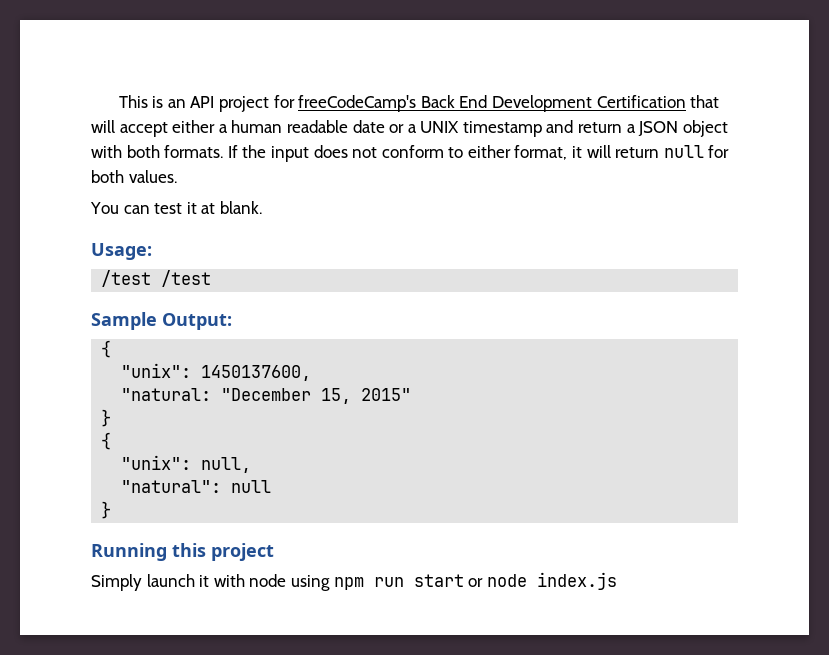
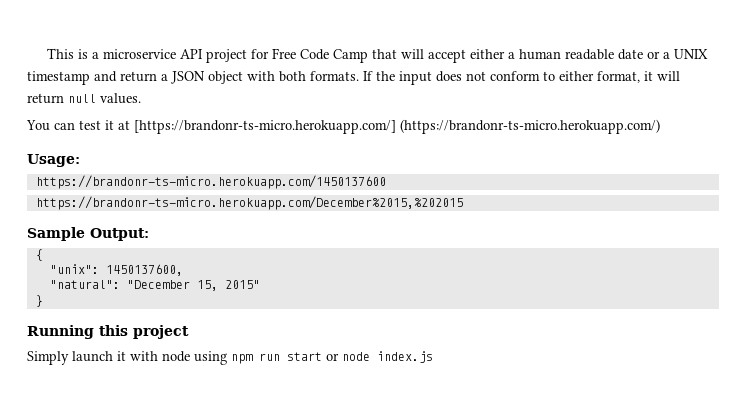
[167,99,186,108] an -> [92,49,177,59] a microservice
[298,95,686,112] freeCodeCamp's Back End Development Certification -> [272,48,369,63] Free Code Camp
[708,145,730,158] [91,170,124,183] for both -> (96, 98) none
[219,201,262,214] blank. -> [134,119,660,134] [https://brandonr-ts-micro.herokuapp.com/] (https://brandonr-ts-micro.herokuapp.com/)
[101,270,212,287] /test /test -> [35,175,386,189] [35,196,463,210] https://brandonr-ts-micro.herokuapp.com/1450137600 // https://brandonr-ts-micro.herokuapp.com/December%2015,%202015
[121,388,212,401] "natural: -> [49,280,120,289] "natural":
[101,432,112,450] [121,455,252,473] [121,480,272,493] [101,501,112,519] // { // "unix": null, // "natural": null // } -> (43, 301) none

